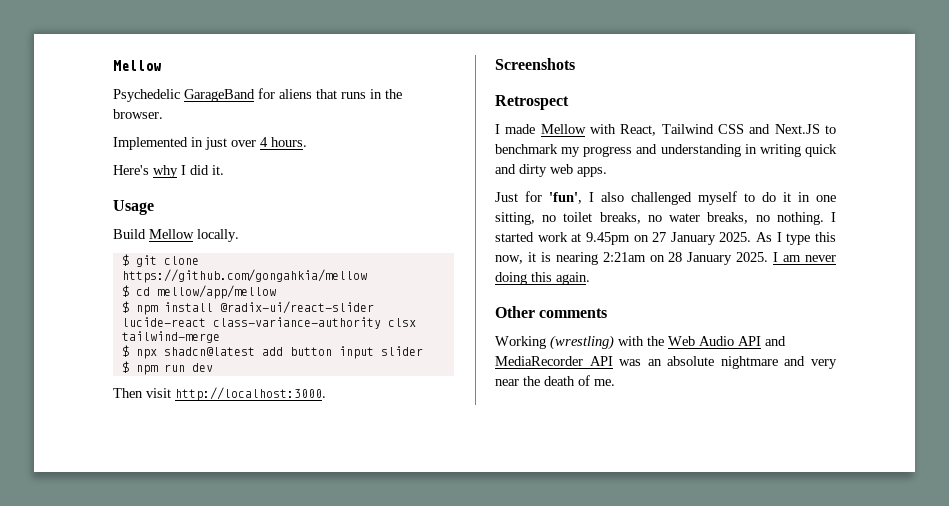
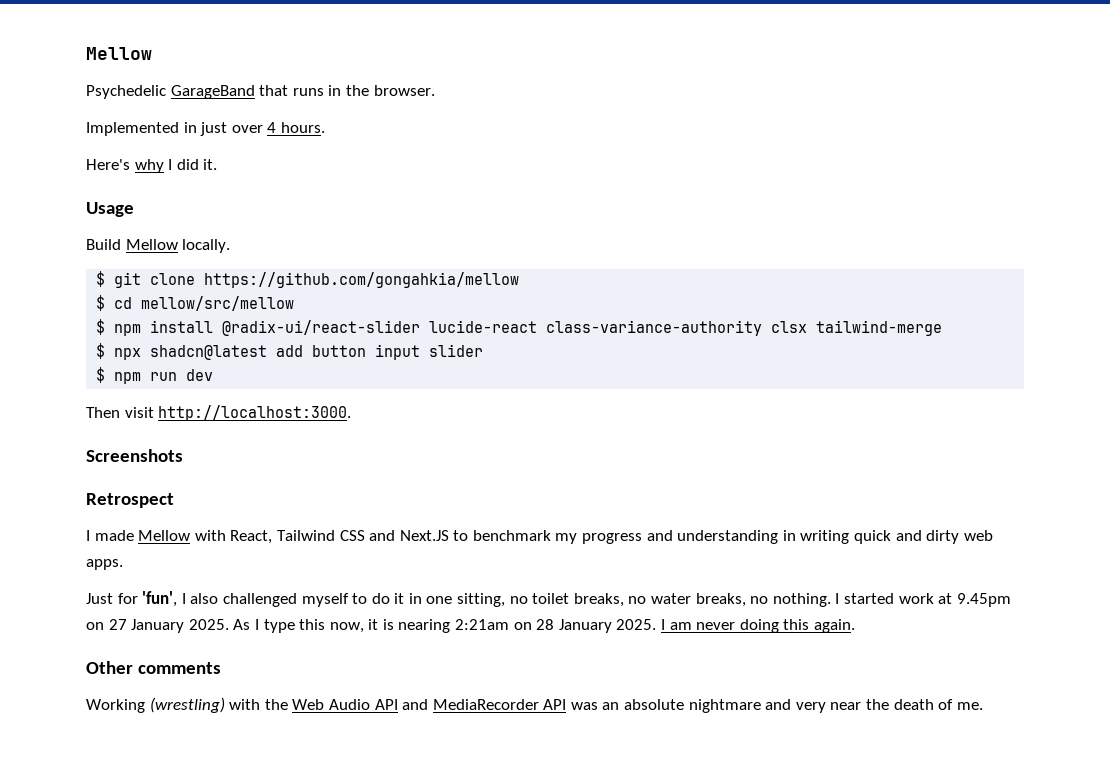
[258,88,312,99] for aliens -> (255, 92) none
[156,285,276,299] mellow/app/mellow -> [141,296,295,311] mellow/src/mellow

